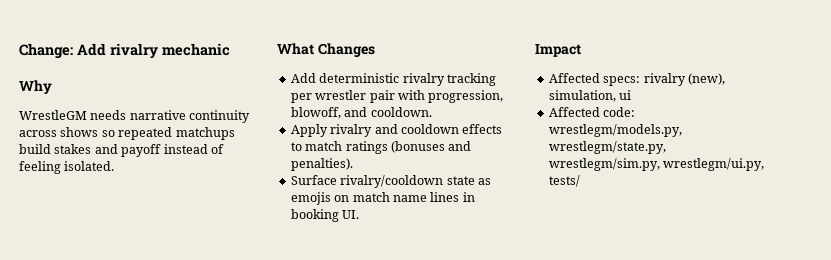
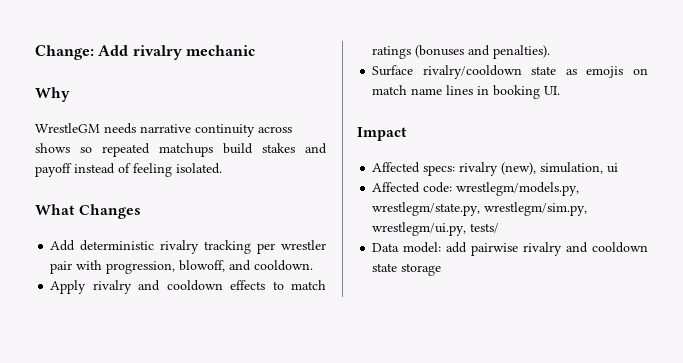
(580, 181) none -> [372,242,648,256] [372,263,442,276] // Data model: add pairwise rivalry and cooldown state storage

